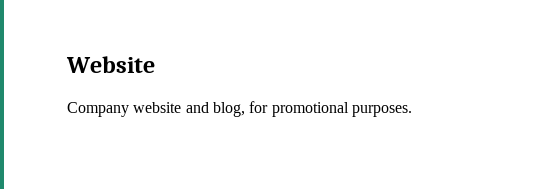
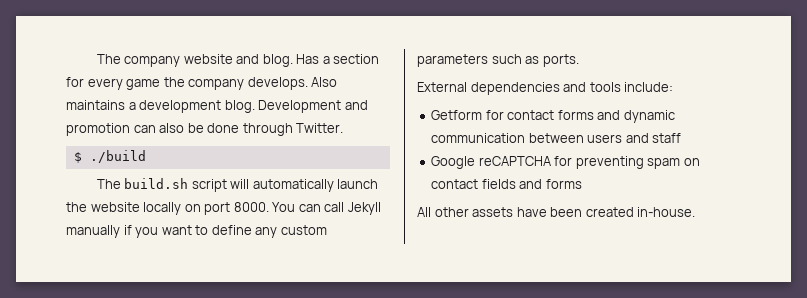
[66,56,155,73] [67,101,412,117] Website // Company website and blog, for promotional purposes. -> [96,54,380,67] [66,77,338,90] [66,100,368,113] [66,123,344,136] [73,150,146,163] [96,178,379,192] [66,202,381,215] [66,225,327,238] [417,54,579,67] [417,82,674,95] [431,110,675,123] [431,133,682,143] [431,156,700,169] [431,179,582,189] [417,207,696,217] The company website and blog. Has a section for every game the company develops. Also maintains a development blog. Development and promotion can also be done through Twitter. // $ ./build // The build.sh script will automatically launch the website locally on port 8000. You can call Jekyll manually if you want to define any custom parameters such as ports. // External dependencies and tools include: // Getform for contact forms and dynamic communication between users and staff // Google reCAPTCHA for preventing spam on contact fields and forms // All other assets have been created in-house.

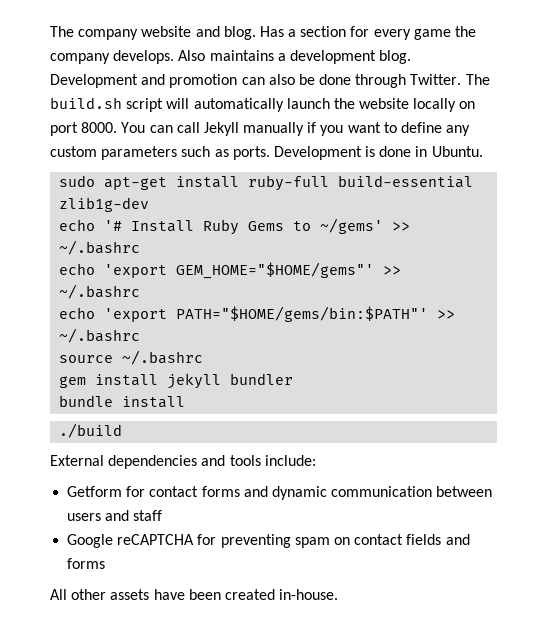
[73,150,146,163] // $ ./build // -> (462, 79) none
(579, 60) none -> [273,146,483,160] [59,175,474,191] [59,197,150,212] [59,218,411,235] [59,240,141,255] [59,262,402,279] [59,284,141,299] [59,306,456,322] [59,328,141,343] [59,350,204,365] [59,373,294,389] [59,395,186,408] [59,423,123,438] Development is done in Ubuntu. // sudo apt-get install ruby-full build-essential zlib1g-dev // echo '# Install Ruby Gems to ~/gems' >> ~/.bashrc // echo 'export GEM_HOME="$HOME/gems"' >> ~/.bashrc // echo 'export PATH="$HOME/gems/bin:$PATH"' >> ~/.bashrc // source ~/.bashrc // gem install jekyll bundler // bundle install // ./build

